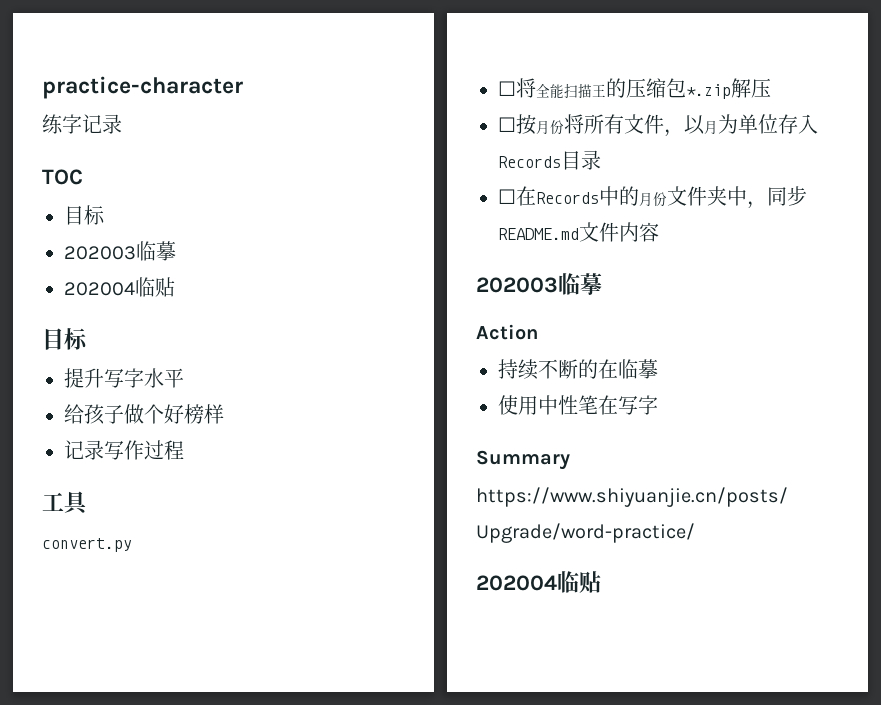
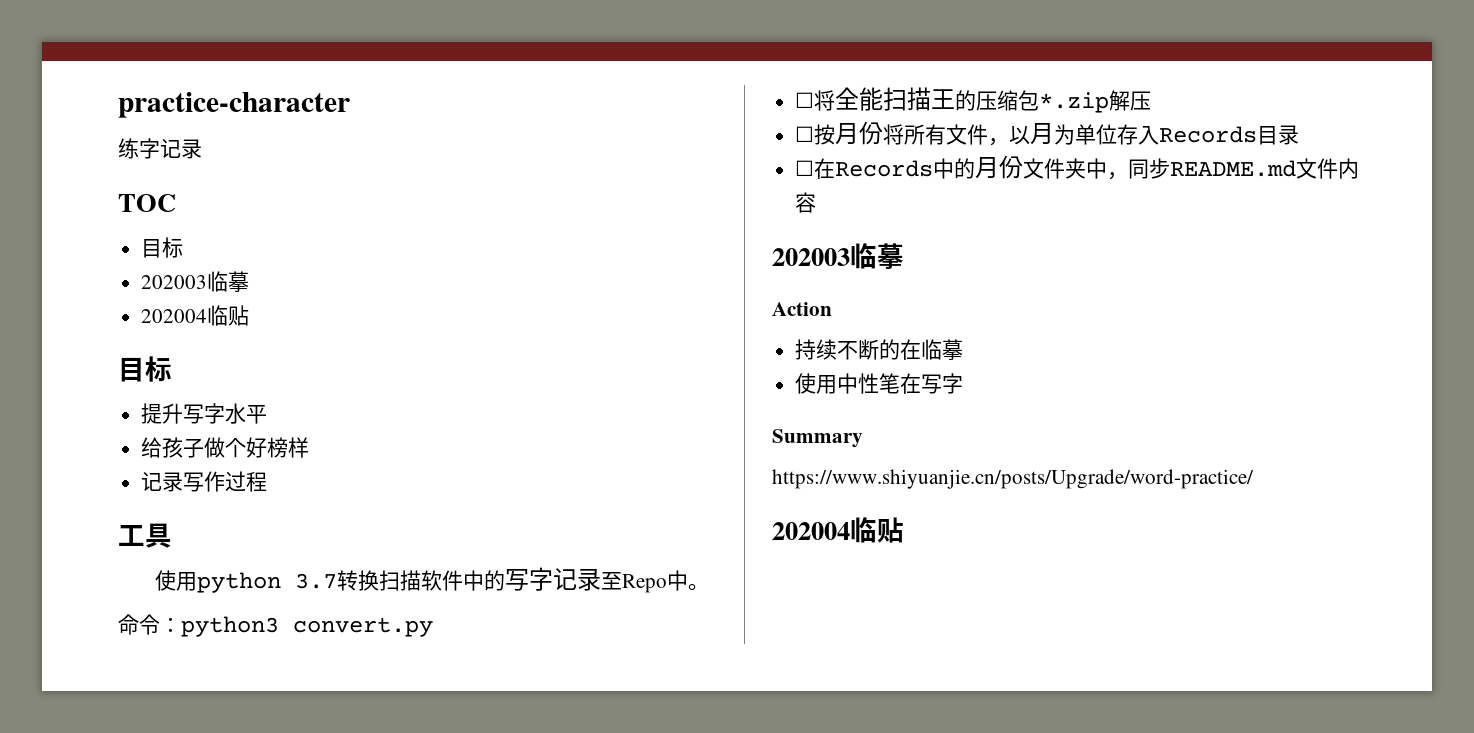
(89, 503) none -> [154,567,709,593] [118,614,279,637] 使用python 3.7转换扫描软件中的写字记录至Repo中。 // 命令：python3

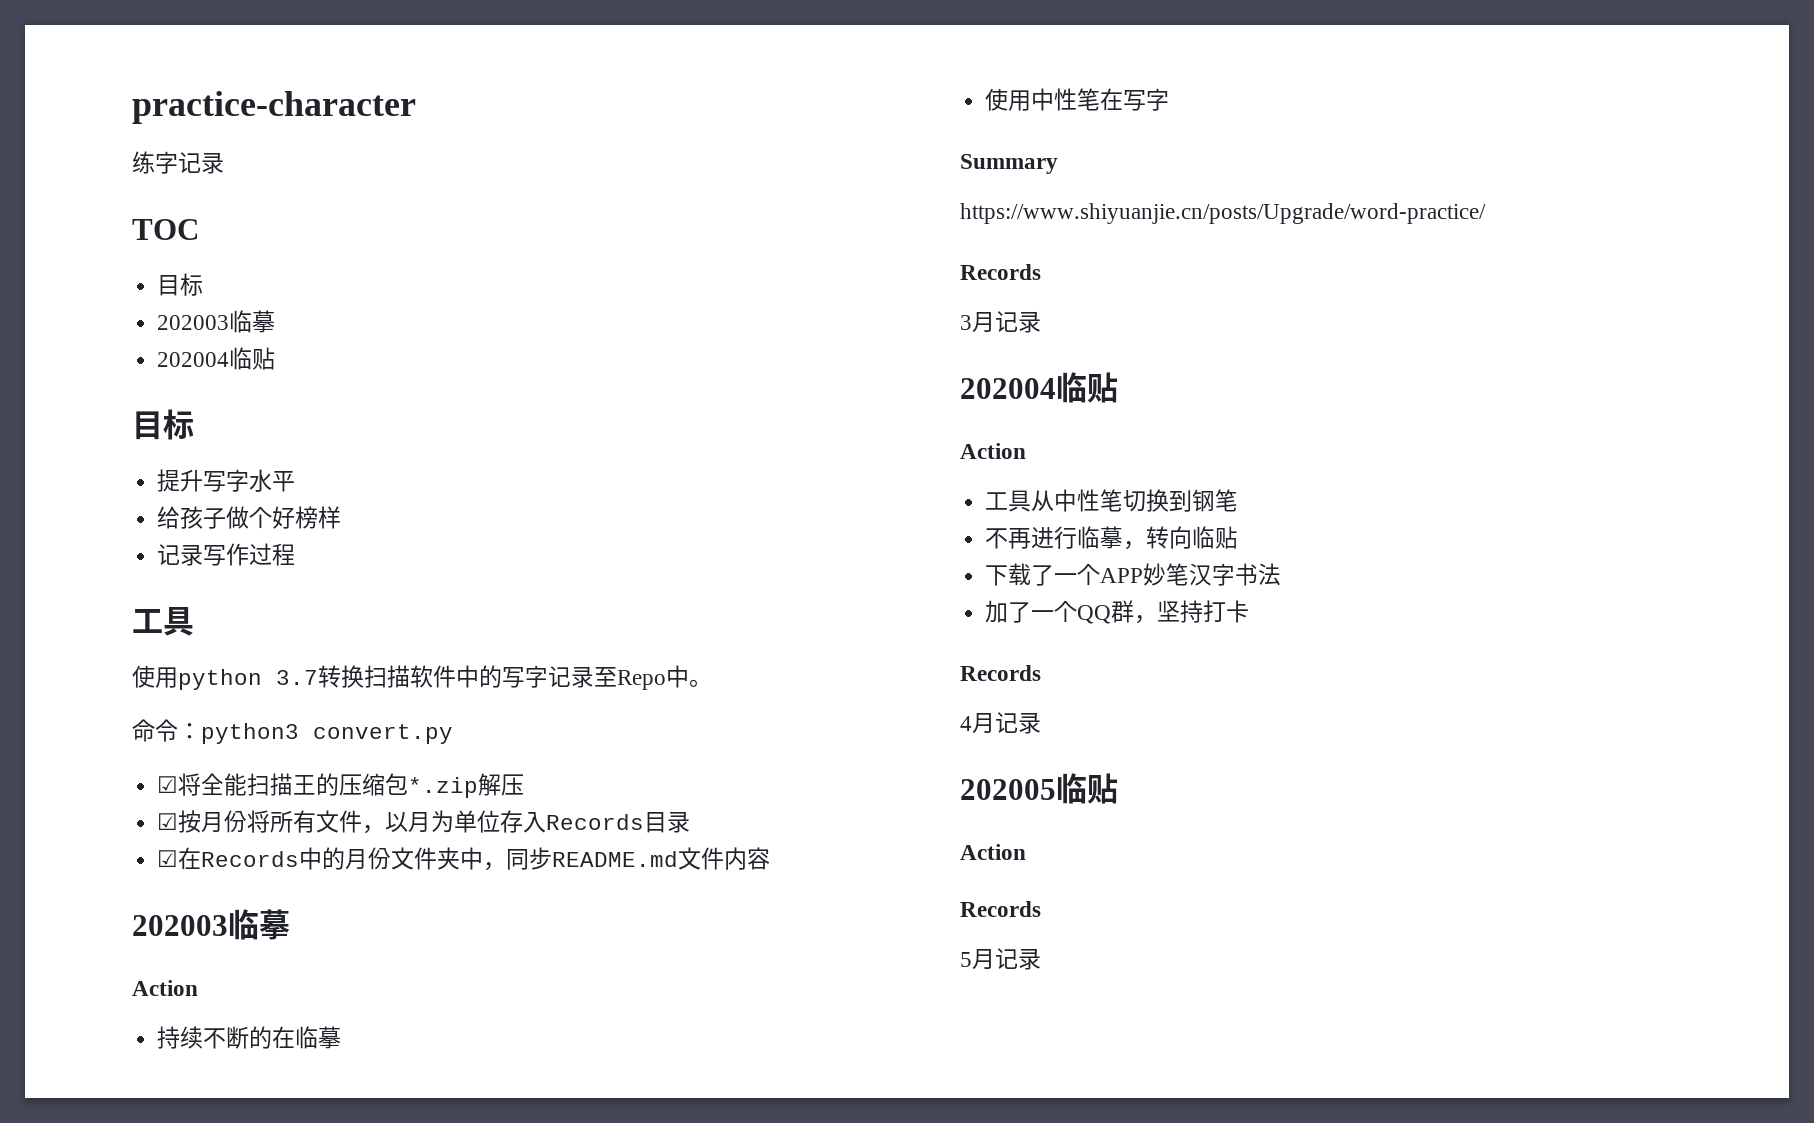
[795,92,815,108] ☐ -> [157,776,179,793] ☑
[795,126,815,142] ☐ -> [157,813,179,830] ☑
[795,160,815,176] ☐ -> [157,850,179,867] ☑
[772,517,904,543] // 202004临贴 -> [960,264,1041,280] [960,311,1041,333] [960,372,1118,403] [960,443,1026,459] [985,489,1239,512] [985,526,1239,550] [985,563,1282,586] [985,600,1250,624] [960,665,1041,681] [960,712,1041,734] [960,773,1118,804] [960,844,1026,860] [960,901,1041,917] [960,948,1041,970] // Records // 3月记录 // 202004临贴 // Action // 工具从中性笔切换到钢笔 // 不再进行临摹，转向临贴 // 下载了一个APP妙笔汉字书法 // 加了一个QQ群，坚持打卡 // Records // 4月记录 // 202005临贴 // Action // Records // 5月记录

